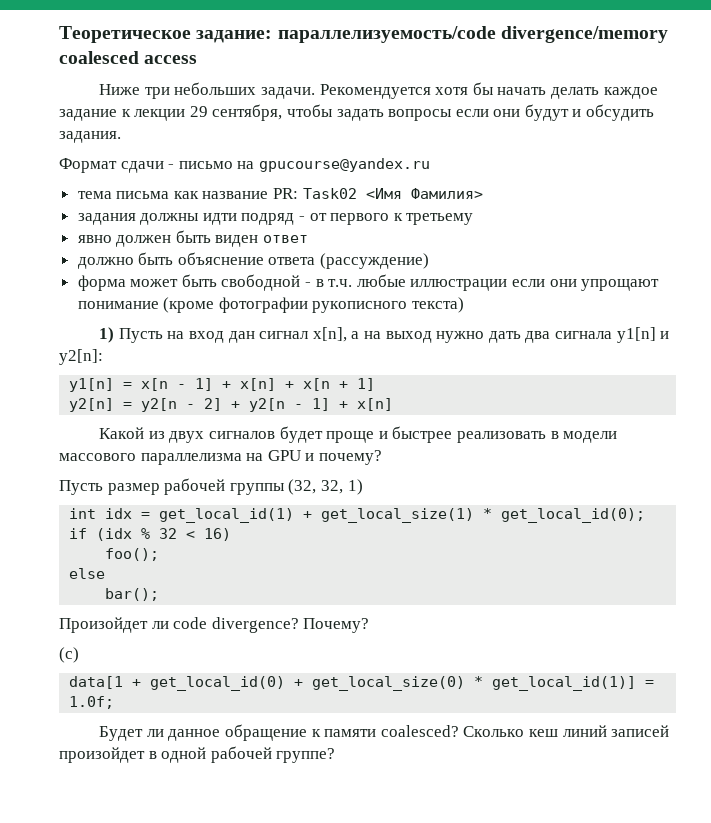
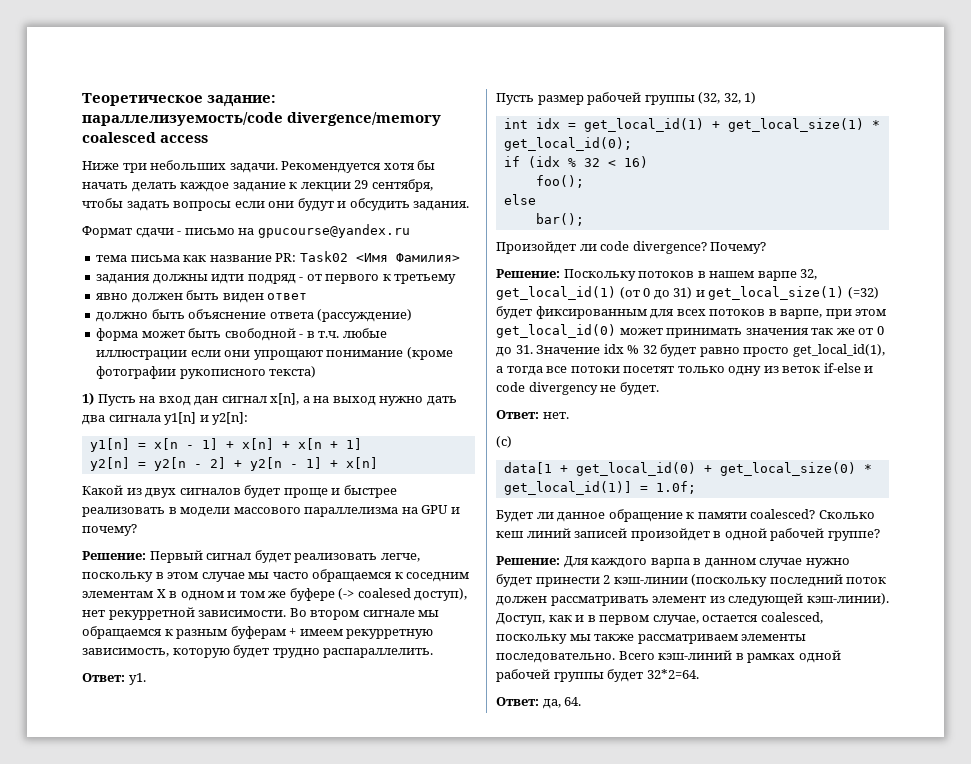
(382, 457) none -> [82,550,420,563] [82,569,470,582] [82,588,468,601] [82,607,440,620] [82,626,434,639] [82,645,434,658] [82,673,146,685] // Решение: Первый сигнал будет реализовать легче, поскольку в этом случае мы часто обращаемся к соседним элементам X в одном и том же буфере (-> coalesed доступ), нет рекурретной зависимости. Во втором сигнале мы обращаемся к разным буферам + имеем рекурретную зависимость, которую будет трудно распараллелить. // Ответ: y1.
(370, 625) none -> [496,269,818,281] [496,286,879,300] [496,306,887,319] [496,324,884,338] [496,344,885,357] [496,363,874,376] [496,382,659,395] [496,410,569,419] // Решение: Поскольку потоков в нашем варпе 32, get_local_id(1) (от 0 до 31) и get_local_size(1) (=32) будет фиксированным для всех потоков в варпе, при этом get_local_id(0) может принимать значения так же от 0 до 31. Значение idx % 32 будет равно просто get_local_id(1), а тогда все потоки посетят только одну из веток if-else и code divergency не будет. // Ответ: нет.
(336, 755) none -> [496,556,850,568] [496,574,887,587] [496,593,889,606] [496,612,823,625] [496,634,807,644] [496,650,841,663] [496,669,699,682] [496,697,582,709] // Решение: Для каждого варпа в данном случае нужно будет принести 2 кэш-линии (поскольку последний поток должен рассматривать элемент из следующей кэш-линии). Доступ, как и в первом случае, остается coalesced, поскольку мы также рассматриваем элементы последовательно. Всего кэш-линий в рамках одной рабочей группы будет 32*2=64. // Ответ: да, 64.

